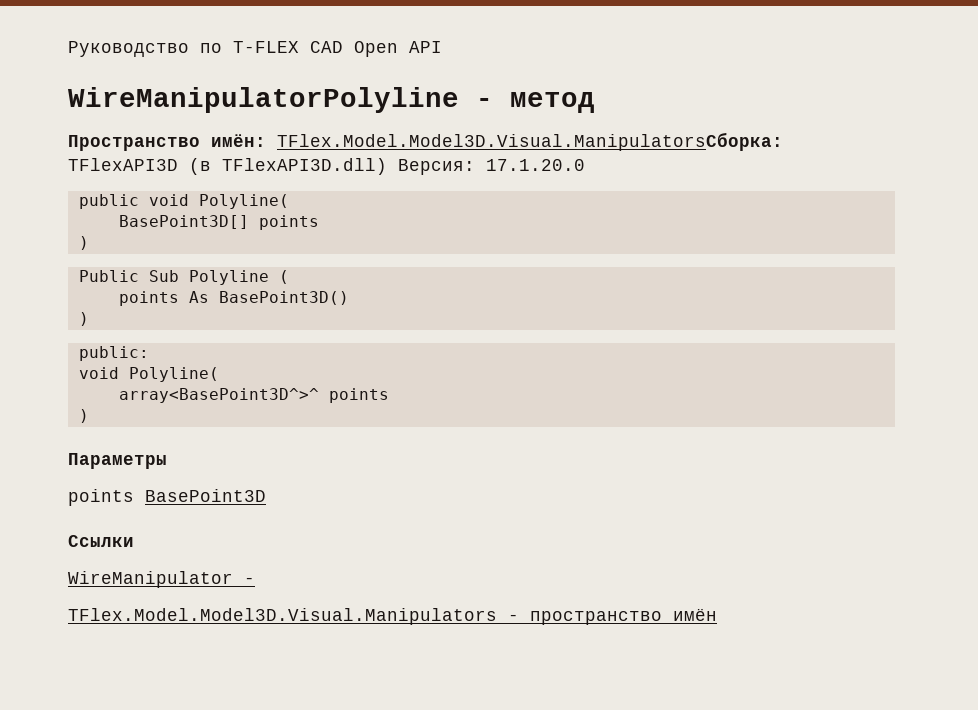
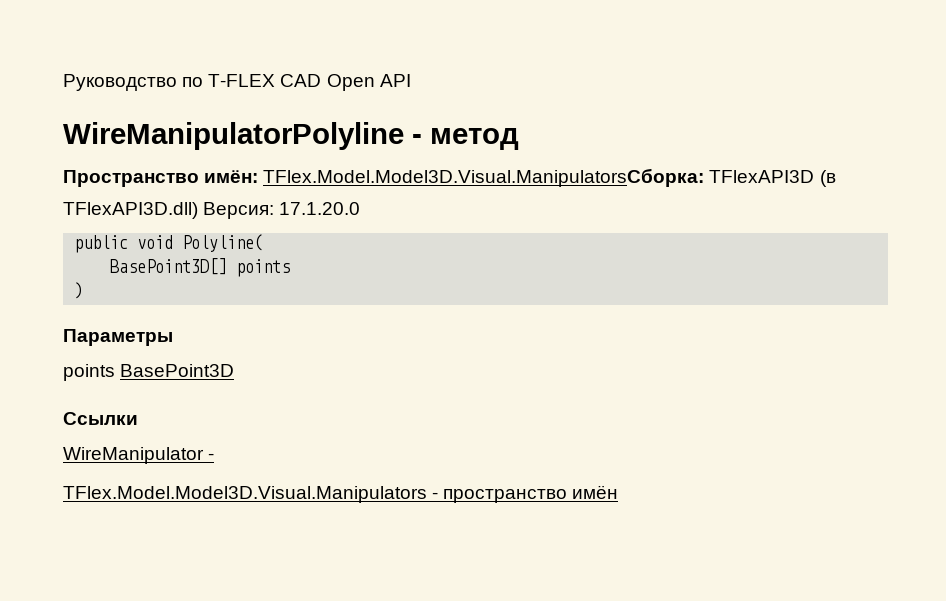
[78,270,289,285] [118,291,349,306] [78,312,89,326] [78,346,149,361] [78,367,219,382] [118,388,389,403] [78,409,89,423] // Public Sub Polyline ( // points As BasePoint3D() // ) // public: // void Polyline( // array<BasePoint3D^>^ points // ) -> (84, 290) none

